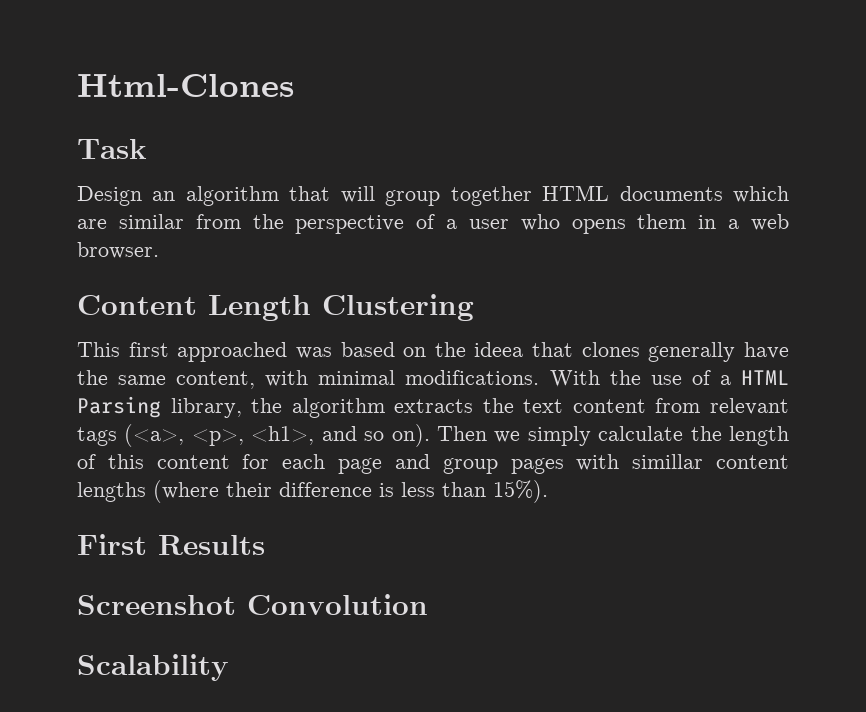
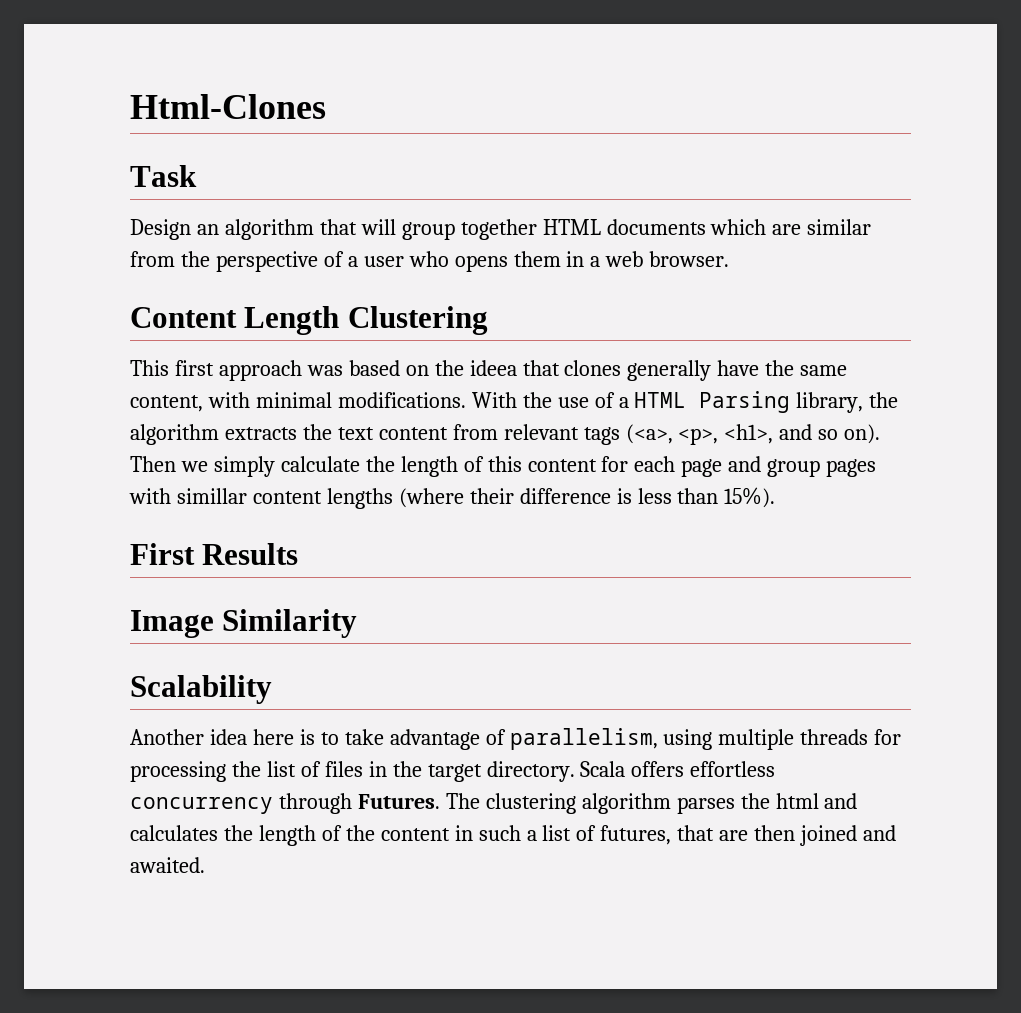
[177,342,288,362] approached -> [218,360,302,381] approach
[77,594,428,615] Screenshot Convolution -> [130,609,358,638] Image Similarity
(229, 667) none -> [130,728,902,750] [130,761,776,782] [130,793,858,814] [130,825,897,846] [130,857,205,873] // Another idea here is to take advantage of parallelism, using multiple threads for processing the list of files in the target directory. Scala offers effortless concurrency through Futures. The clustering algorithm parses the html and calculates the length of the content in such a list of futures, that are then joined and awaited.

